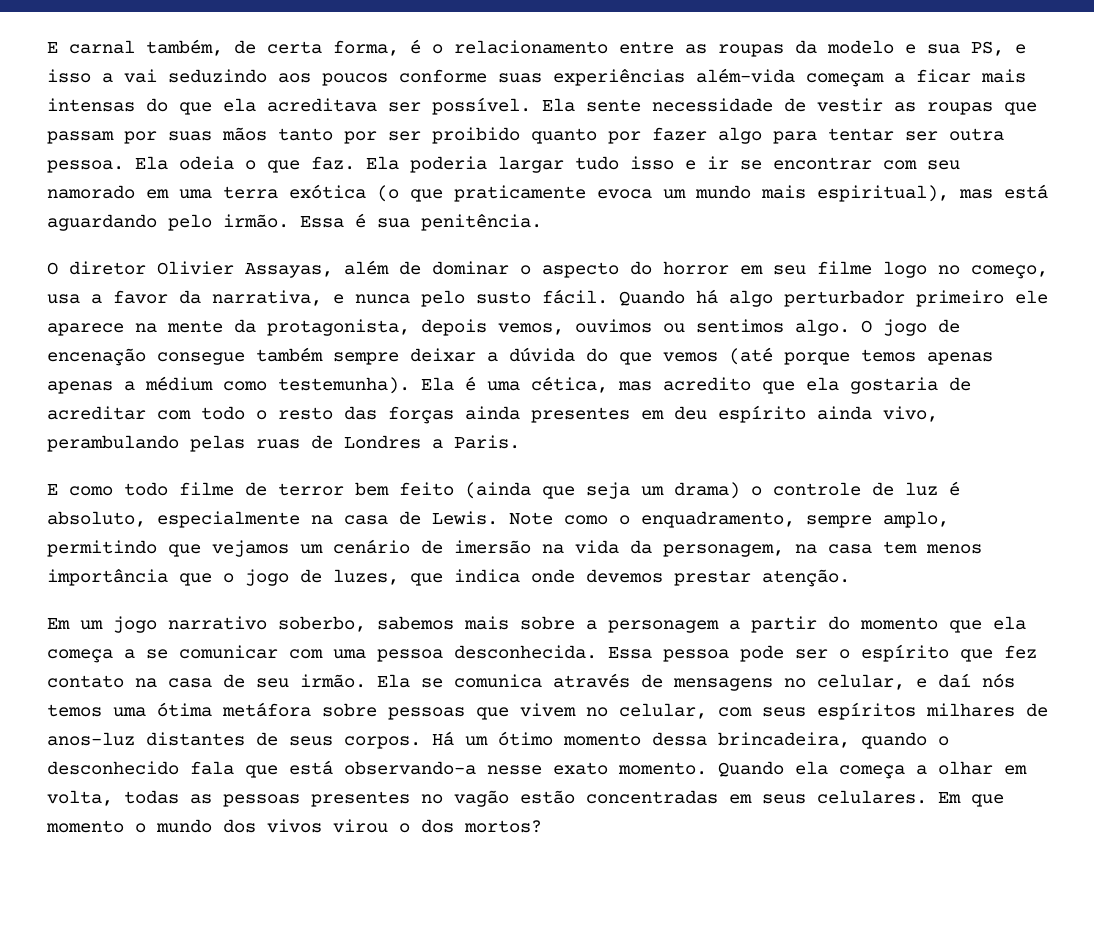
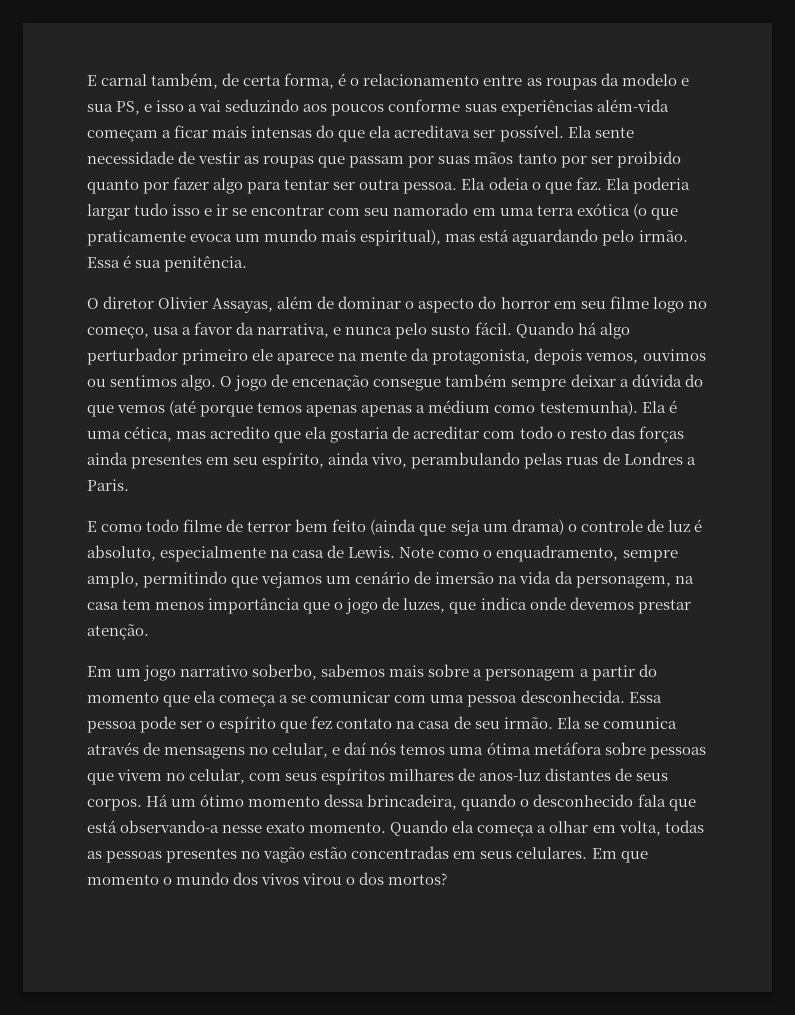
[674,405,806,423] deu espírito -> [233,452,325,469] seu espírito,

